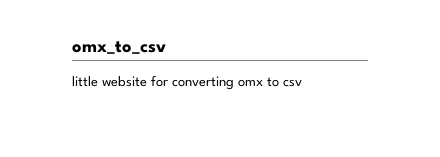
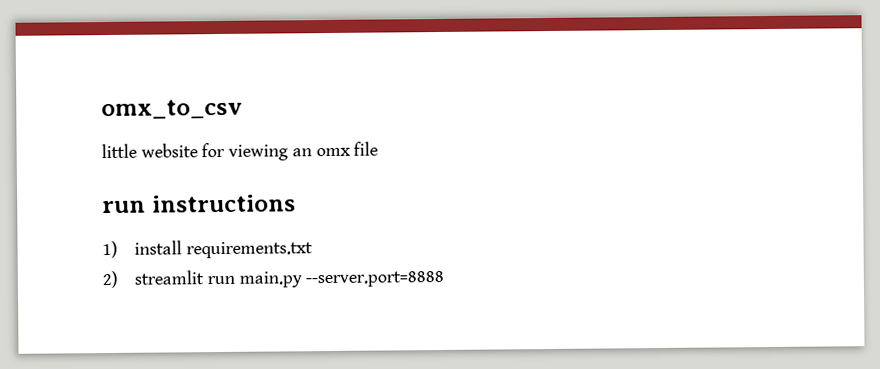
[172,76,302,90] converting omx to csv -> [228,141,379,161] [102,194,296,214] [102,240,314,259] [102,270,445,289] viewing an omx file // run instructions // 1) install requirements.txt // 2) streamlit run main.py --server.port=8888

